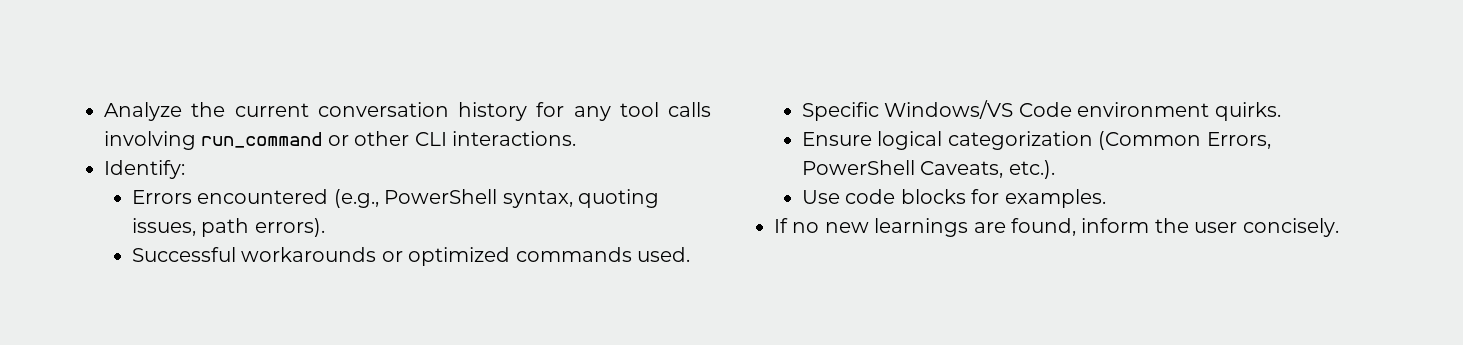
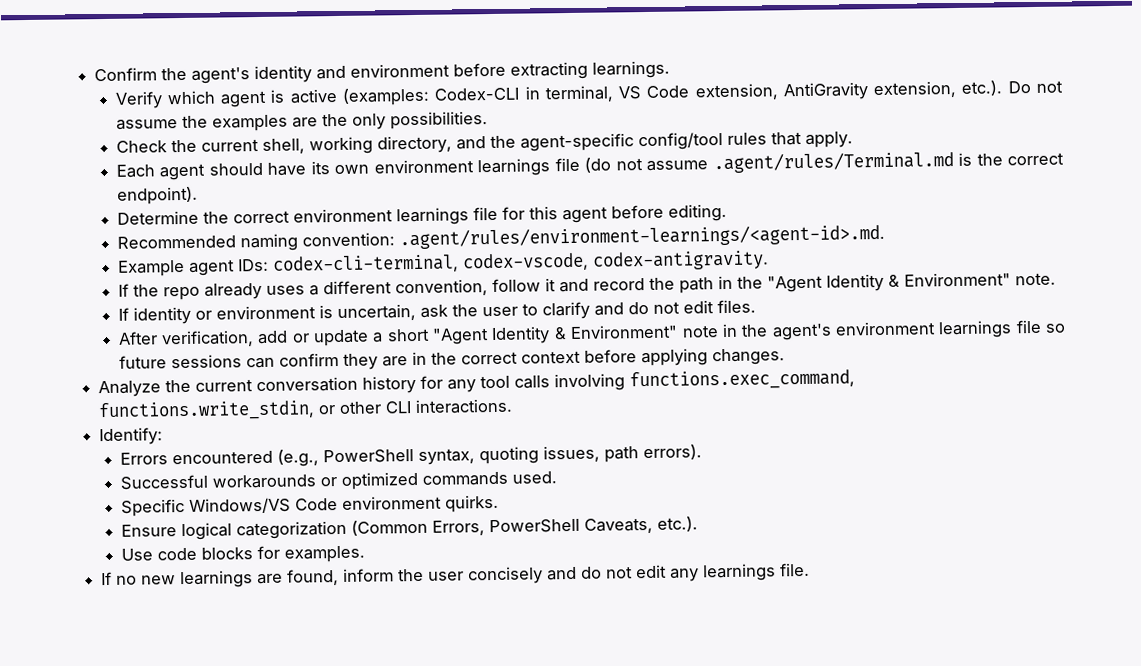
(104, 111) none -> [94,60,671,84] [114,80,1064,109] [115,111,488,132] [115,131,853,155] [115,151,1064,181] [116,186,198,205] [116,203,727,226] [116,223,885,252] [117,250,769,277] [117,272,1056,301] [117,299,756,325] [117,319,1066,348] [118,348,785,370] Confirm the agent's identity and environment before extracting learnings. // Verify which agent is active (examples: Codex-CLI in terminal, VS Code extension, AntiGravity extension, etc.). Do not assume the examples are the only possibilities. // Check the current shell, working directory, and the agent-specific config/tool rules that apply. // Each agent should have its own environment learnings file (do not assume .agent/rules/Terminal.md is the correct endpoint). // Determine the correct environment learnings file for this agent before editing. // Recommended naming convention: .agent/rules/environment-learnings/<agent-id>.md. // Example agent IDs: codex-cli-terminal, codex-vscode, codex-antigravity. // If the repo already uses a different convention, follow it and record the path in the "Agent Identity & Environment" note. // If identity or environment is uncertain, ask the user to clarify and do not edit files. // After verification, add or update a short "Agent Identity & Environment" note in the agent's environment learnings file so future sessions can confirm they are in the correct context before applying changes. //
[201,132,323,148] run_command -> [629,369,856,391] [98,400,316,422] functions.exec_command, functions.write_stdin,
[1242,218,1339,237] concisely. -> [468,562,811,585] concisely and do not edit any learnings file.

